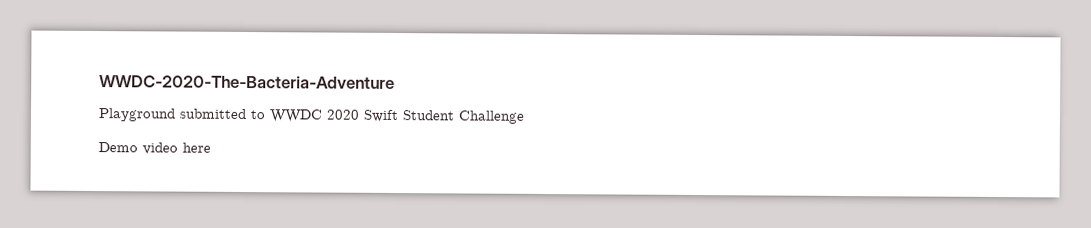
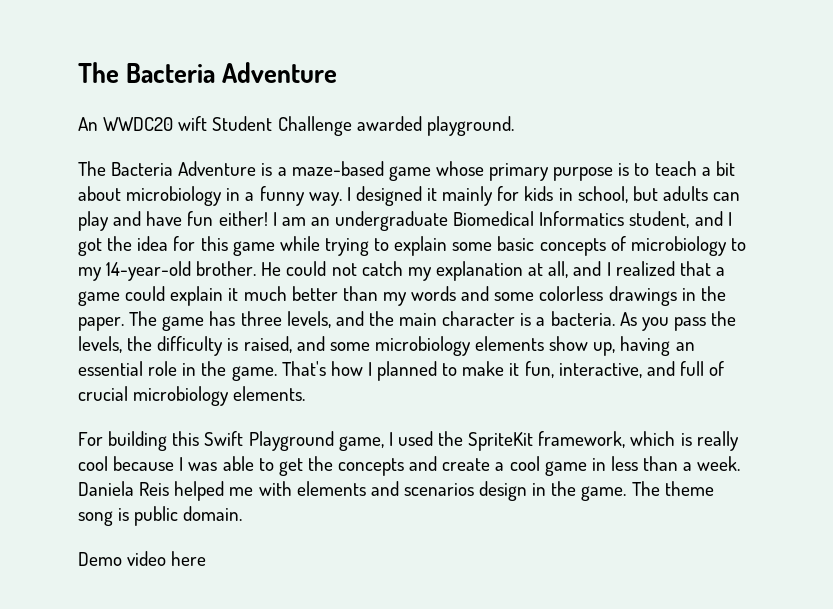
[99,75,395,89] [98,108,525,124] WWDC-2020-The-Bacteria-Adventure // Playground submitted to WWDC 2020 Swift Student Challenge -> [78,62,338,83] [78,116,514,136] [78,161,735,181] [78,186,741,206] [78,211,732,231] [78,236,746,256] [78,261,725,281] [78,286,726,306] [78,311,737,331] [78,336,695,356] [78,361,725,381] [78,386,306,406] [78,431,739,451] [78,456,741,476] [78,481,714,501] [78,506,243,526] The Bacteria Adventure // An WWDC20 wift Student Challenge awarded playground. // The Bacteria Adventure is a maze-based game whose primary purpose is to teach a bit about microbiology in a funny way. I designed it mainly for kids in school, but adults can play and have fun either! I am an undergraduate Biomedical Informatics student, and I got the idea for this game while trying to explain some basic concepts of microbiology to my 14-year-old brother. He could not catch my explanation at all, and I realized that a game could explain it much better than my words and some colorless drawings in the paper. The game has three levels, and the main character is a bacteria. As you pass the levels, the difficulty is raised, and some microbiology elements show up, having an essential role in the game. That's how I planned to make it fun, interactive, and full of crucial microbiology elements. // For building this Swift Playground game, I used the SpriteKit framework, which is really cool because I was able to get the concepts and create a cool game in less than a week. Daniela Reis helped me with elements and scenarios design in the game. The theme song is public domain.

